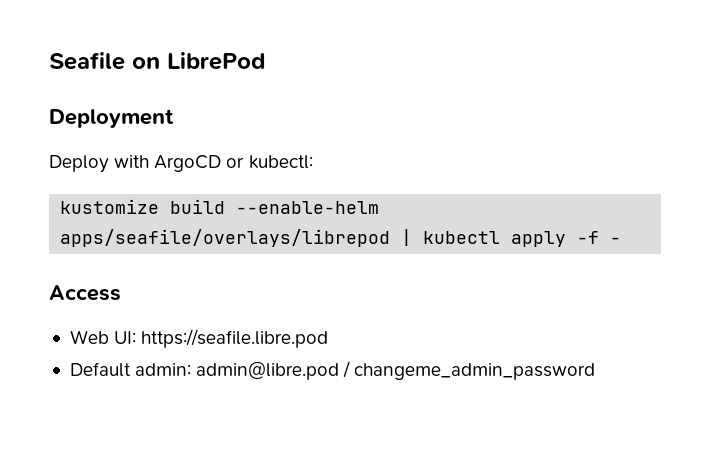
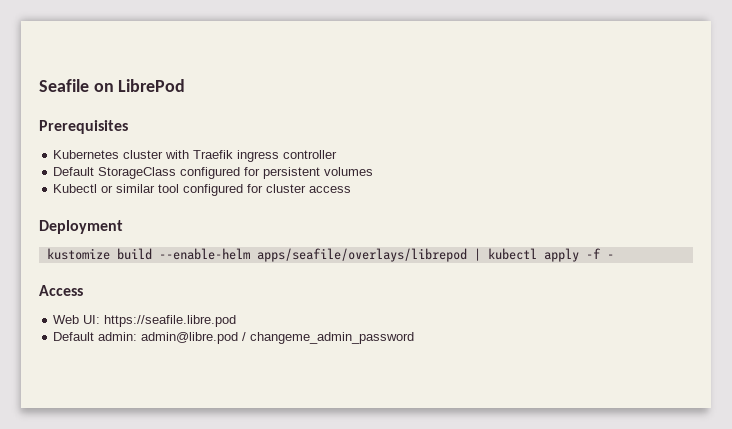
[49,109,174,128] [49,155,313,173] Deployment // Deploy with ArgoCD or kubectl: -> [39,120,128,134] [53,150,338,162] [53,167,374,179] [53,184,352,196] [39,220,123,234] Prerequisites // Kubernetes cluster with Traefik ingress controller // Default StorageClass configured for persistent volumes // Kubectl or similar tool configured for cluster access // Deployment

